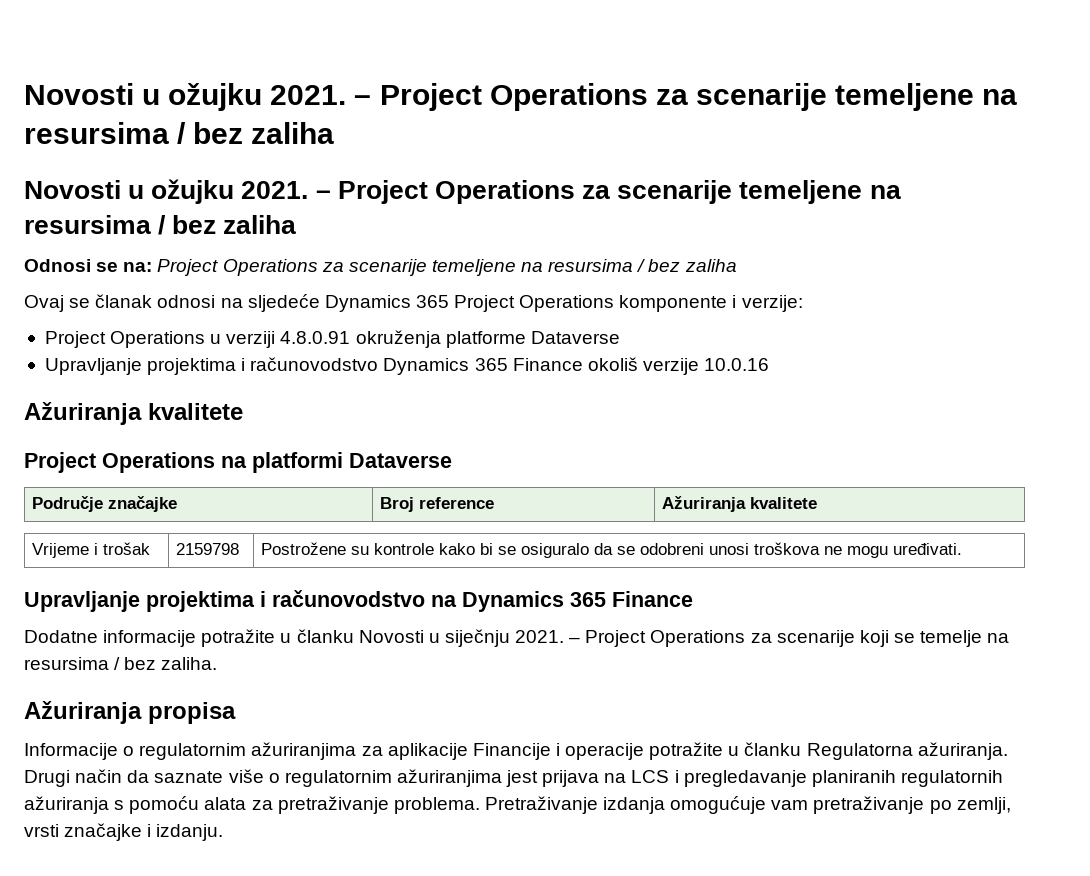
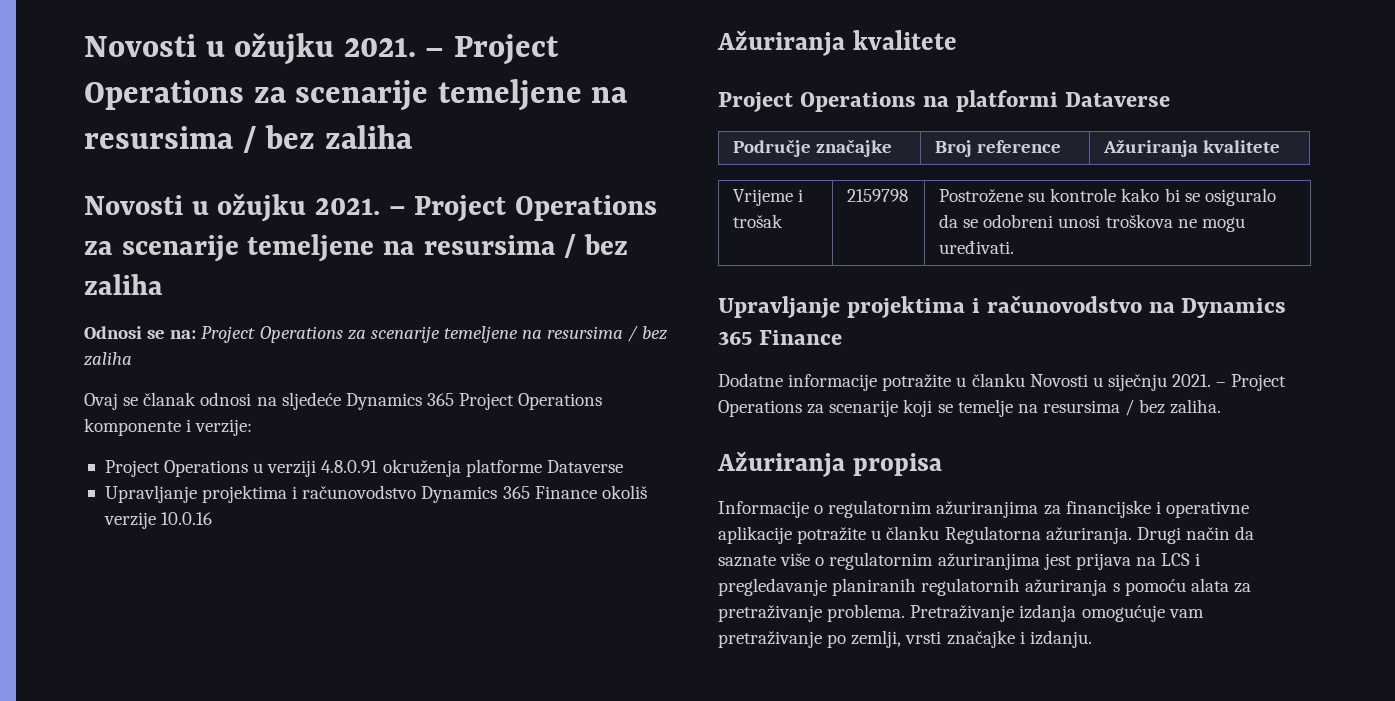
[387,743,645,760] aplikacije Financije i operacije -> [1065,500,1249,518] [718,526,792,544] financijske i operativne aplikacije

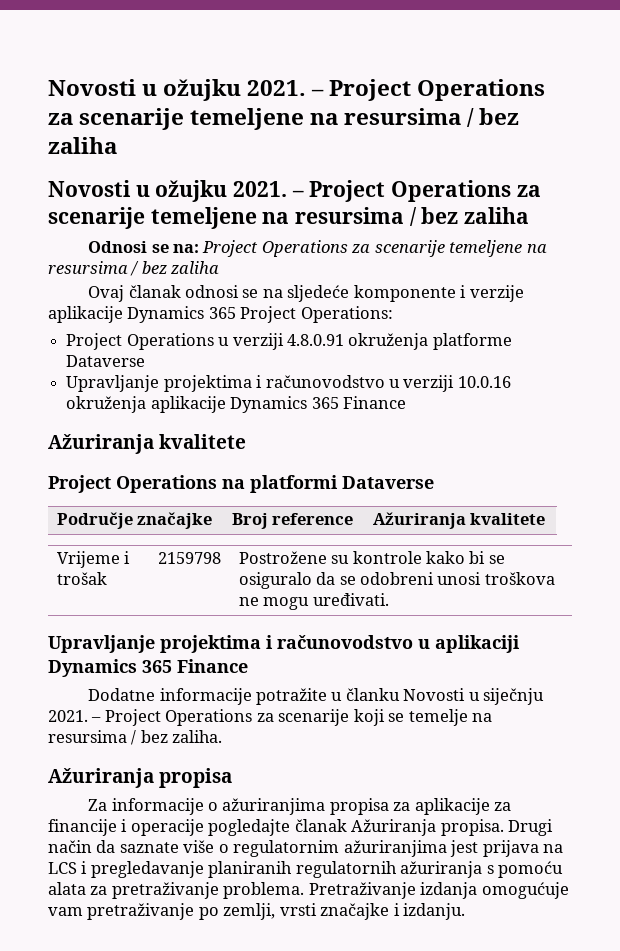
[123,397,139,406] se -> (125, 293) none
(252, 399) none -> [242,289,259,298] se
[345,393,603,410] [84,418,253,436] Dynamics 365 Project Operations komponente i verzije: -> [353,285,524,302] [48,306,393,323] komponente i verzije aplikacije Dynamics 365 Project Operations:
[421,485,647,503] [103,512,213,529] Dynamics 365 Finance okoliš verzije 10.0.16 -> [388,375,511,392] [66,396,406,413] u verziji 10.0.16 okruženja aplikacije Dynamics 365 Finance
[1148,302,1175,313] na -> [418,635,520,653] u aplikaciji
[718,500,1249,518] [718,526,1132,544] Informacije o regulatornim ažuriranjima za financijske i operativne aplikacije potražite u članku Regulatorna ažuriranja. -> [88,798,512,815] [48,819,504,836] Za informacije o ažuriranjima propisa za aplikacije za financije i operacije pogledajte članak Ažuriranja propisa.

